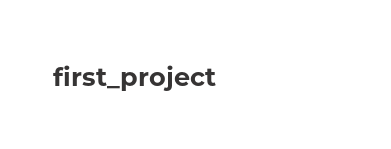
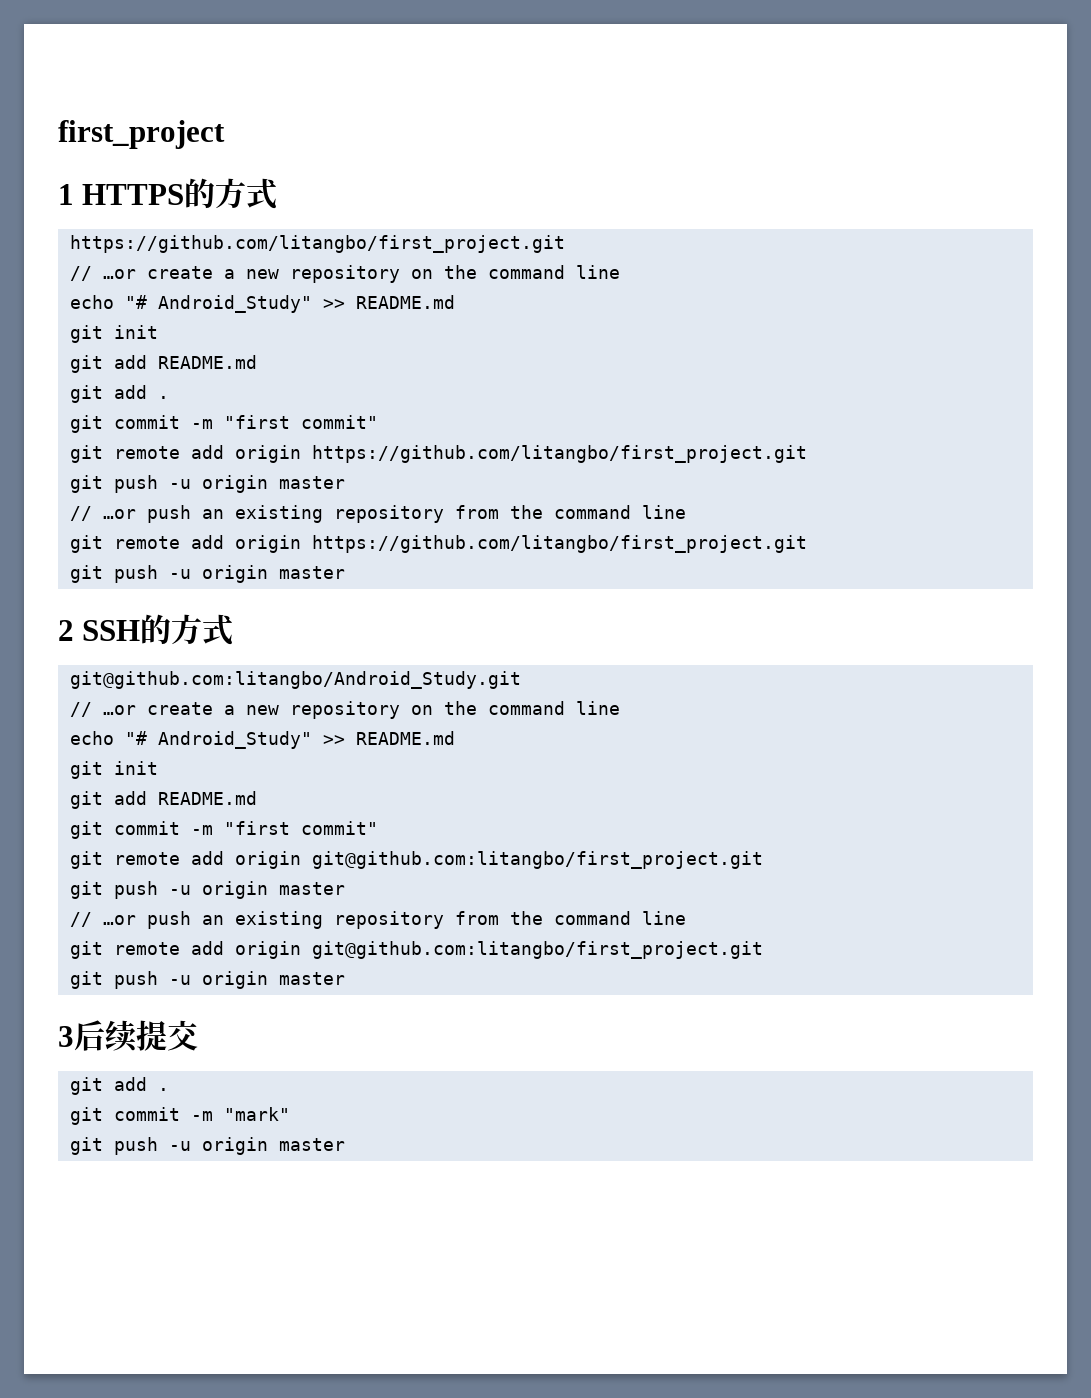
(216, 78) none -> [58,178,278,210] [70,235,565,253] [70,265,620,283] [70,295,455,313] [70,325,158,343] [70,355,257,373] [70,385,169,403] [70,415,378,433] [70,445,807,463] [70,475,345,493] [70,505,686,523] [70,535,807,553] [70,565,345,583] [58,614,234,646] [70,671,521,689] [70,701,620,719] [70,731,455,749] [70,761,158,779] [70,791,257,809] [70,821,378,839] [70,851,763,869] [70,881,345,899] [70,911,686,929] [70,941,763,959] [70,971,345,989] [58,1020,198,1052] [70,1077,169,1095] [70,1107,290,1125] [70,1137,345,1155] // 1 HTTPS的方式 // https://github.com/litangbo/first_project.git // // …or create a new repository on the command line // echo "# Android_Study" >> README.md // git init // git add README.md // git add . // git commit -m "first commit" // git remote add origin https://github.com/litangbo/first_project.git // git push -u origin master // // …or push an existing repository from the command line // git remote add origin https://github.com/litangbo/first_project.git // git push -u origin master // 2 SSH的方式 // git@github.com:litangbo/Android_Study.git // // …or create a new repository on the command line // echo "# Android_Study" >> README.md // git init // git add README.md // git commit -m "first commit" // git remote add origin git@github.com:litangbo/first_project.git // git push -u origin master // // …or push an existing repository from the command line // git remote add origin git@github.com:litangbo/first_project.git // git push -u origin master // 3后续提交 // git add . // git commit -m "mark" // git push -u origin master

